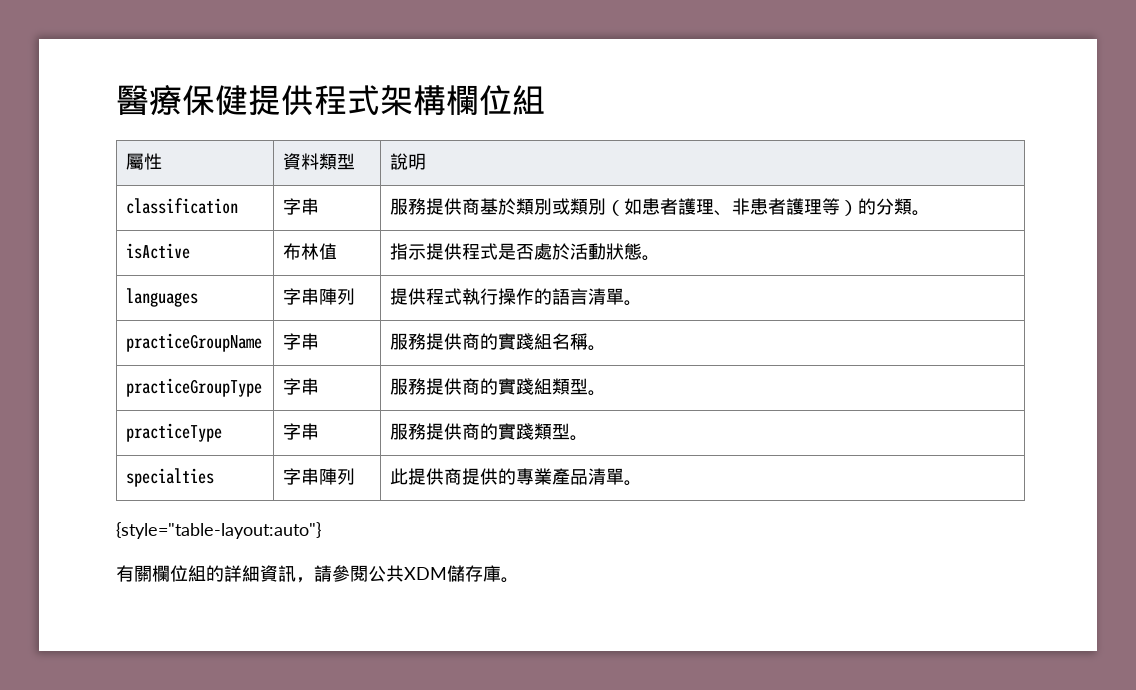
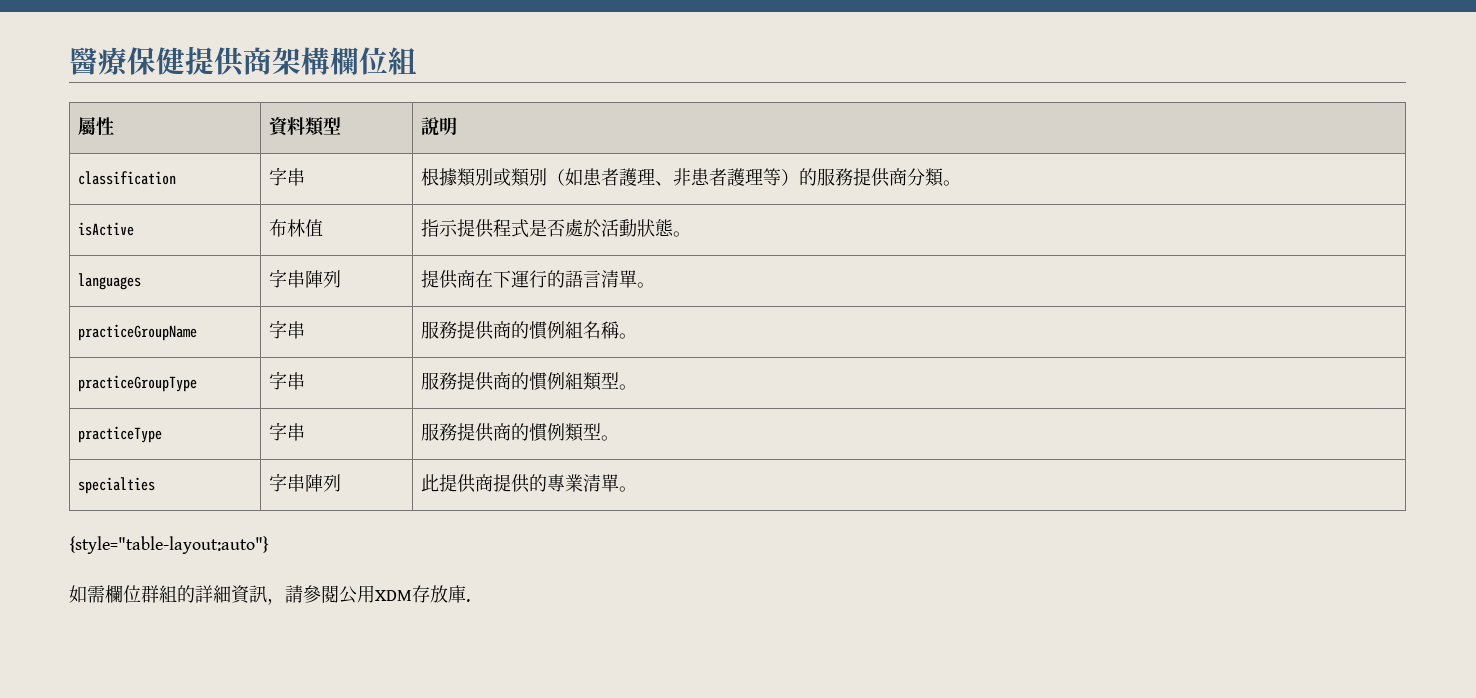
[314,85,380,115] 程式 -> [243,47,272,75] 商
[390,198,517,215] 服務提供商基於 -> [420,168,457,186] 根據
(877, 206) none -> [816,168,907,187] 服務提供商
[426,288,535,305] 程式執行操作 -> [456,270,547,288] 商在下運行
[498,333,535,350] 實踐 -> [528,321,565,340] 慣例
[498,378,535,395] 實踐 -> [528,372,565,391] 慣例
[498,423,535,440] 實踐 -> [528,423,565,442] 慣例
[552,468,589,485] 產品 -> (583, 483) none
[116,565,188,582] 有關欄位 -> [69,585,159,603] 如需欄位群
[386,565,519,583] 共XDM儲存庫。 -> [357,585,470,603] 用XDM存放庫.

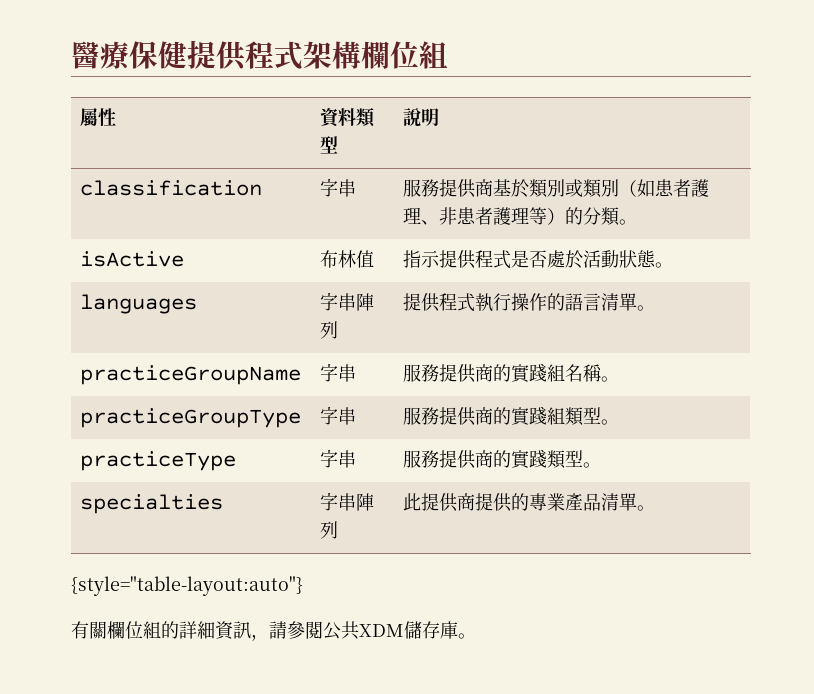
[243,47,272,75] 商 -> [245,41,303,70] 程式
[420,168,457,186] 根據 -> [403,179,530,198] 服務提供商基於
[816,168,907,187] 服務提供商 -> (584, 216) none
[456,270,547,288] 商在下運行 -> [439,293,548,312] 程式執行操作
[528,321,565,340] 慣例 -> [511,363,548,383] 實踐
[528,372,565,391] 慣例 -> [511,406,548,426] 實踐
[528,423,565,442] 慣例 -> [511,449,548,469] 實踐
(583, 483) none -> [565,493,602,511] 產品
[69,585,159,603] 如需欄位群 -> [71,621,143,639] 有關欄位
[357,585,470,603] 用XDM存放庫. -> [341,621,476,640] 共XDM儲存庫。

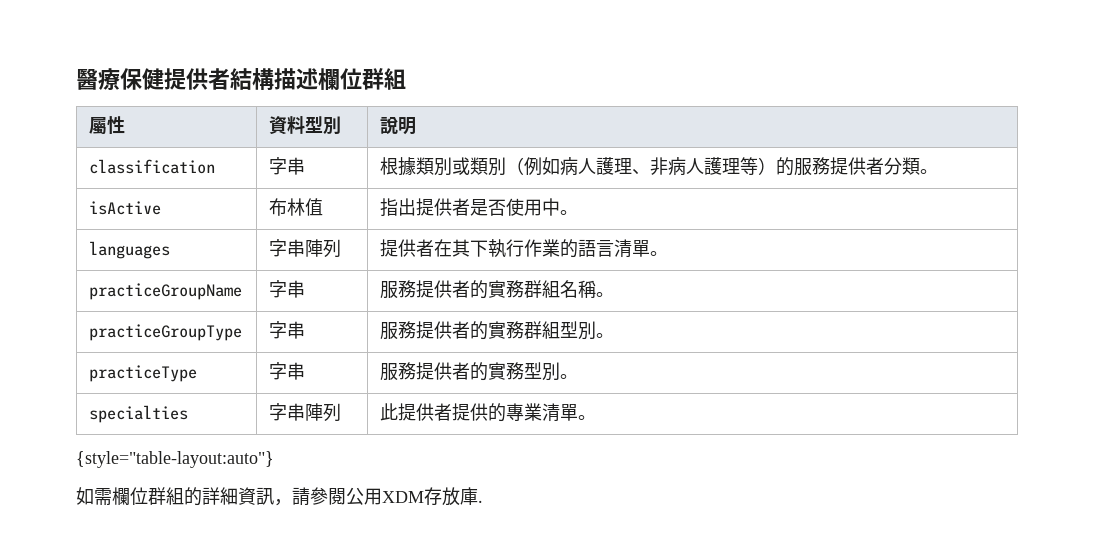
[245,41,419,70] 程式架構欄位 -> [208,68,384,90] 者結構描述欄位群
[356,108,376,127] [320,136,339,154] 類型 -> [305,116,342,135] 型別
[403,179,530,198] 服務提供商基於 -> [380,157,417,176] 根據
[637,179,692,197] 如患者 -> [524,157,597,176] 例如病人
[457,207,494,225] 患者 -> [668,157,705,176] 病人
(584, 216) none -> [794,157,885,176] 服務提供者
[421,250,657,269] 示提供程式是否處於活動狀態 -> [398,198,561,216] 出提供者是否使用中
[439,293,548,312] 程式執行操作 -> [416,239,561,258] 者在其下執行作業
[475,363,548,383] 商的實踐 -> [452,280,543,299] 者的實務群
[475,406,602,426] 商的實踐組類型 -> [452,321,597,340] 者的實務群組型別
[475,449,584,469] 商的實踐類型 -> [452,362,561,381] 者的實務型別
[457,493,476,511] 商 -> [434,403,453,421] 者
[565,493,602,511] 產品 -> (543, 412) none
[71,621,143,639] 有關欄位 -> [76,487,166,505] 如需欄位群
[341,621,476,640] 共XDM儲存庫。 -> [364,487,483,506] 用XDM存放庫.

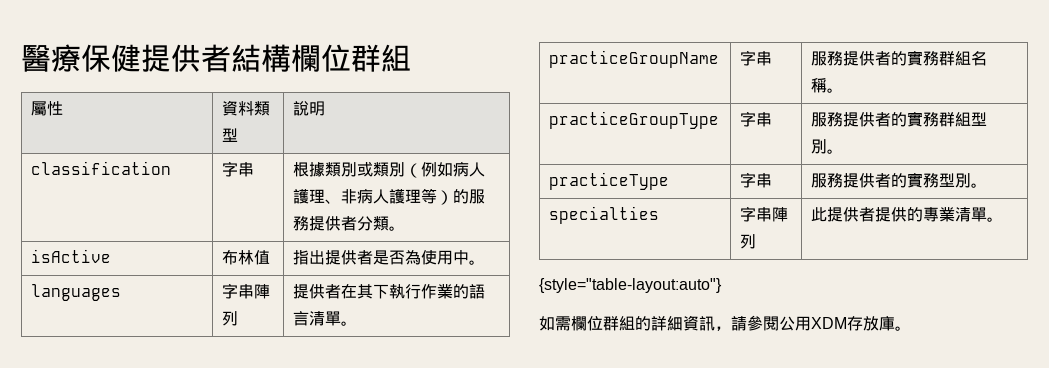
[274,68,318,90] 描述 -> (291, 58) none
[305,116,342,135] 型別 -> [254,101,271,116] [222,128,239,142] 類型
(507, 207) none -> [405,250,422,265] 為
[478,500,483,503] . -> [895,326,911,331] 。

